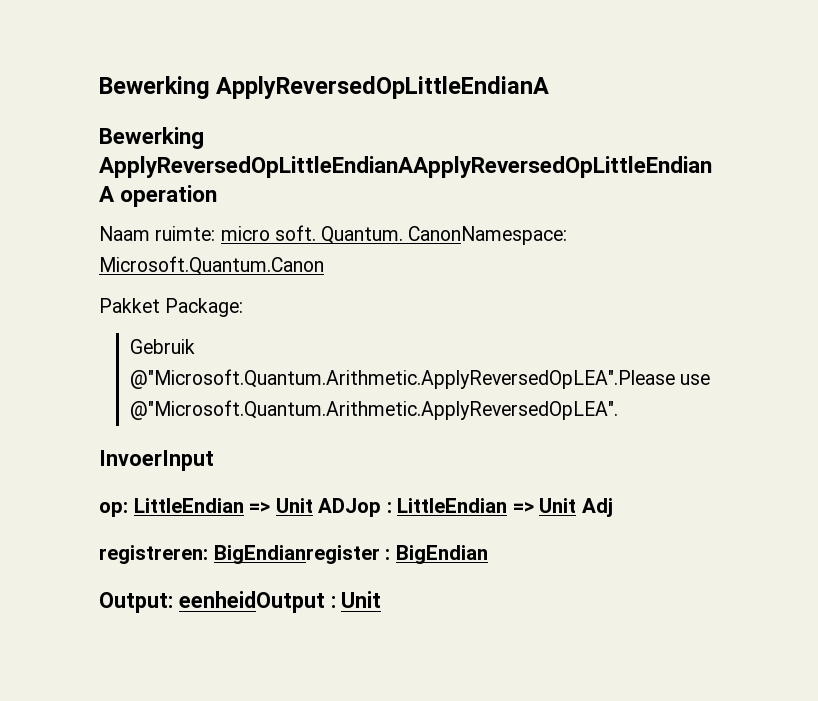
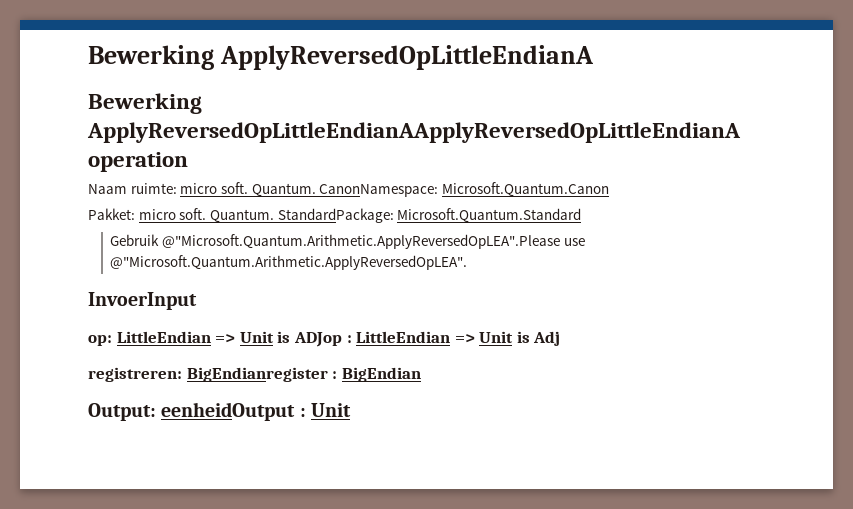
[99,298,244,317] Pakket Package: -> [88,208,582,223] Pakket: micro soft. Quantum. StandardPackage: Microsoft.Quantum.Standard
(313, 505) none -> [277,331,291,343] is
(577, 505) none -> [516,331,530,343] is

